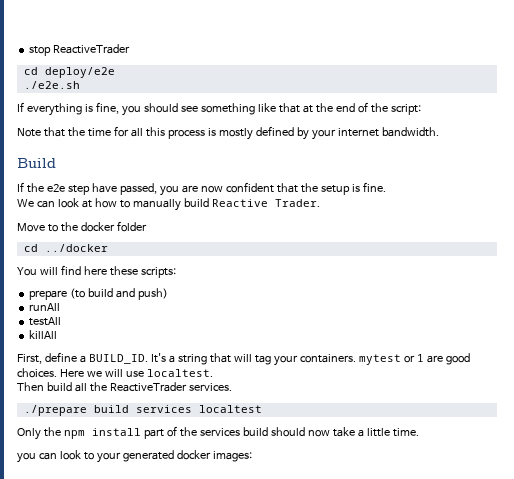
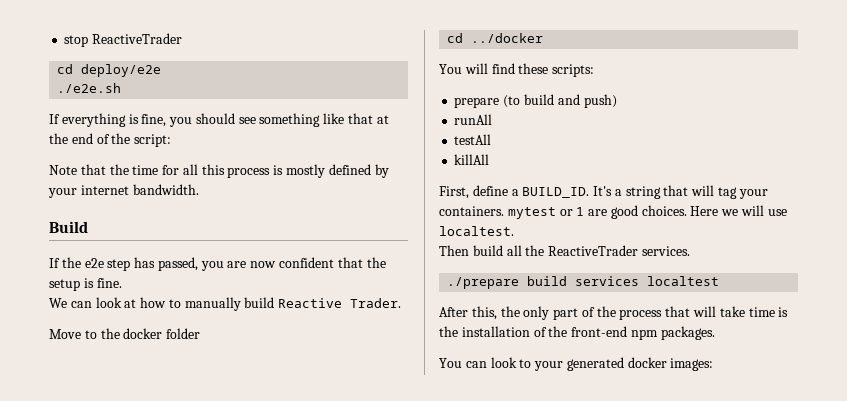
[91,183,117,193] have -> [134,257,156,268] has
[83,266,107,275] here -> (515, 68) none
[17,426,419,440] [17,453,36,463] Only the npm install part of the services build should now take a little time. // you -> [439,306,789,320] [439,326,715,340] [439,358,462,368] After this, the only part of the process that will take time is the installation of the front-end npm packages. // You

